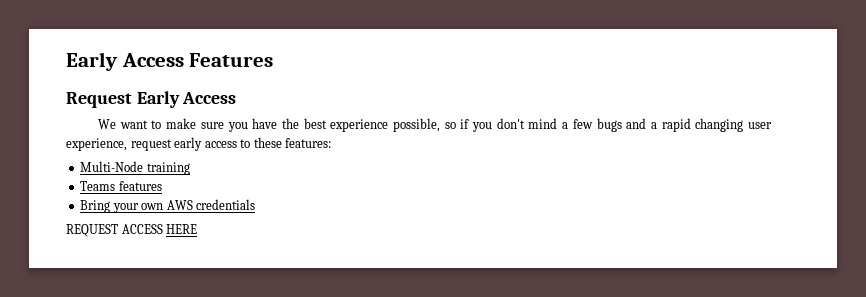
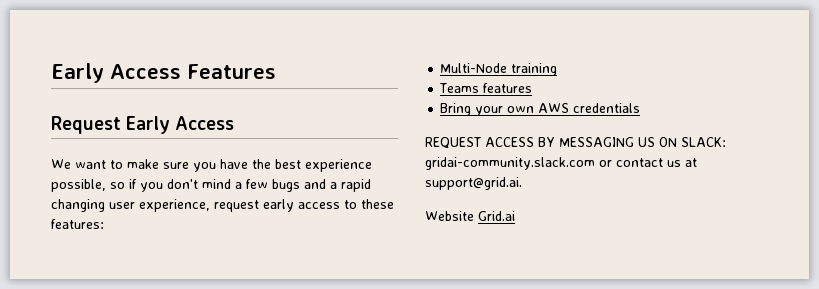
[166,224,198,234] HERE -> [538,137,726,147] [425,157,697,170] [425,177,522,190] [425,211,515,221] BY MESSAGING US ON SLACK: gridai-community.slack.com or contact us at support@grid.ai. // Website Grid.ai

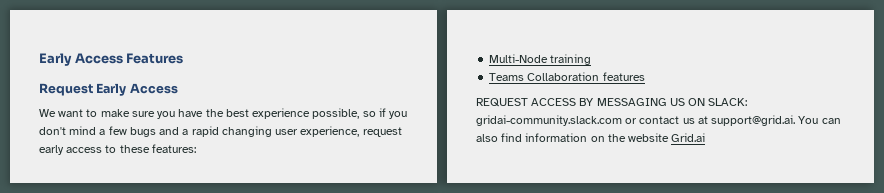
(480, 88) none -> [527,72,600,81] Collaboration
[440,103,641,116] // Bring your own AWS credentials -> (645, 76) none
[425,211,474,221] // Website -> [798,116,841,124] [476,133,670,142] You can also find information on the website

